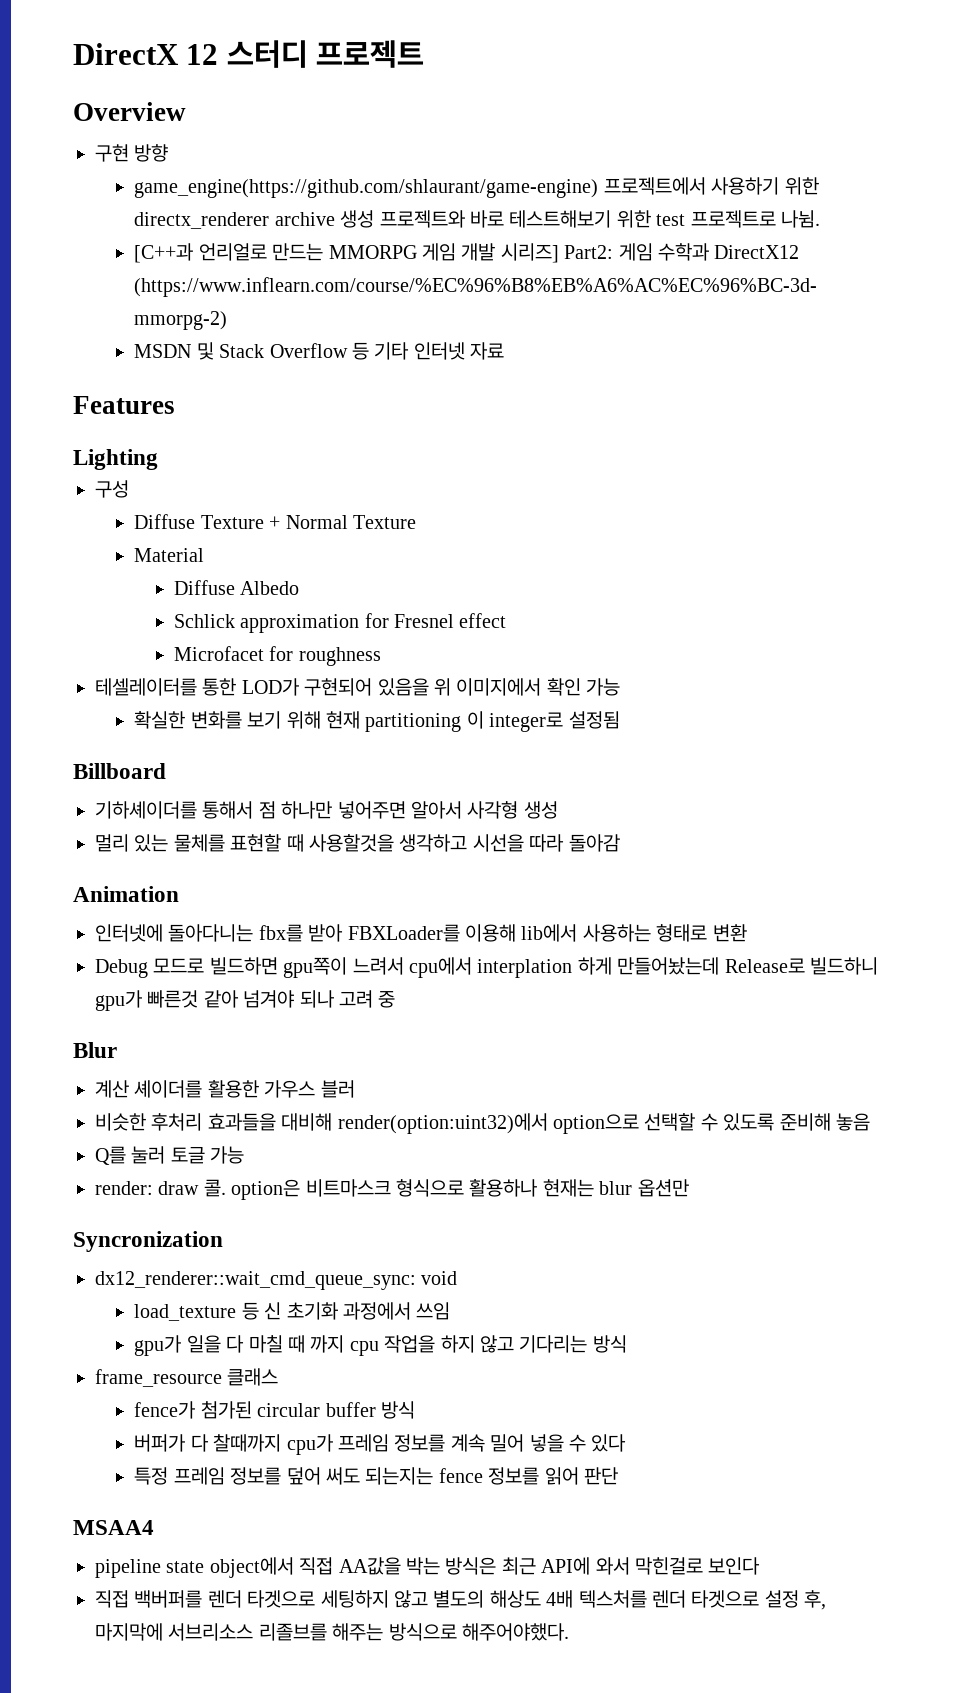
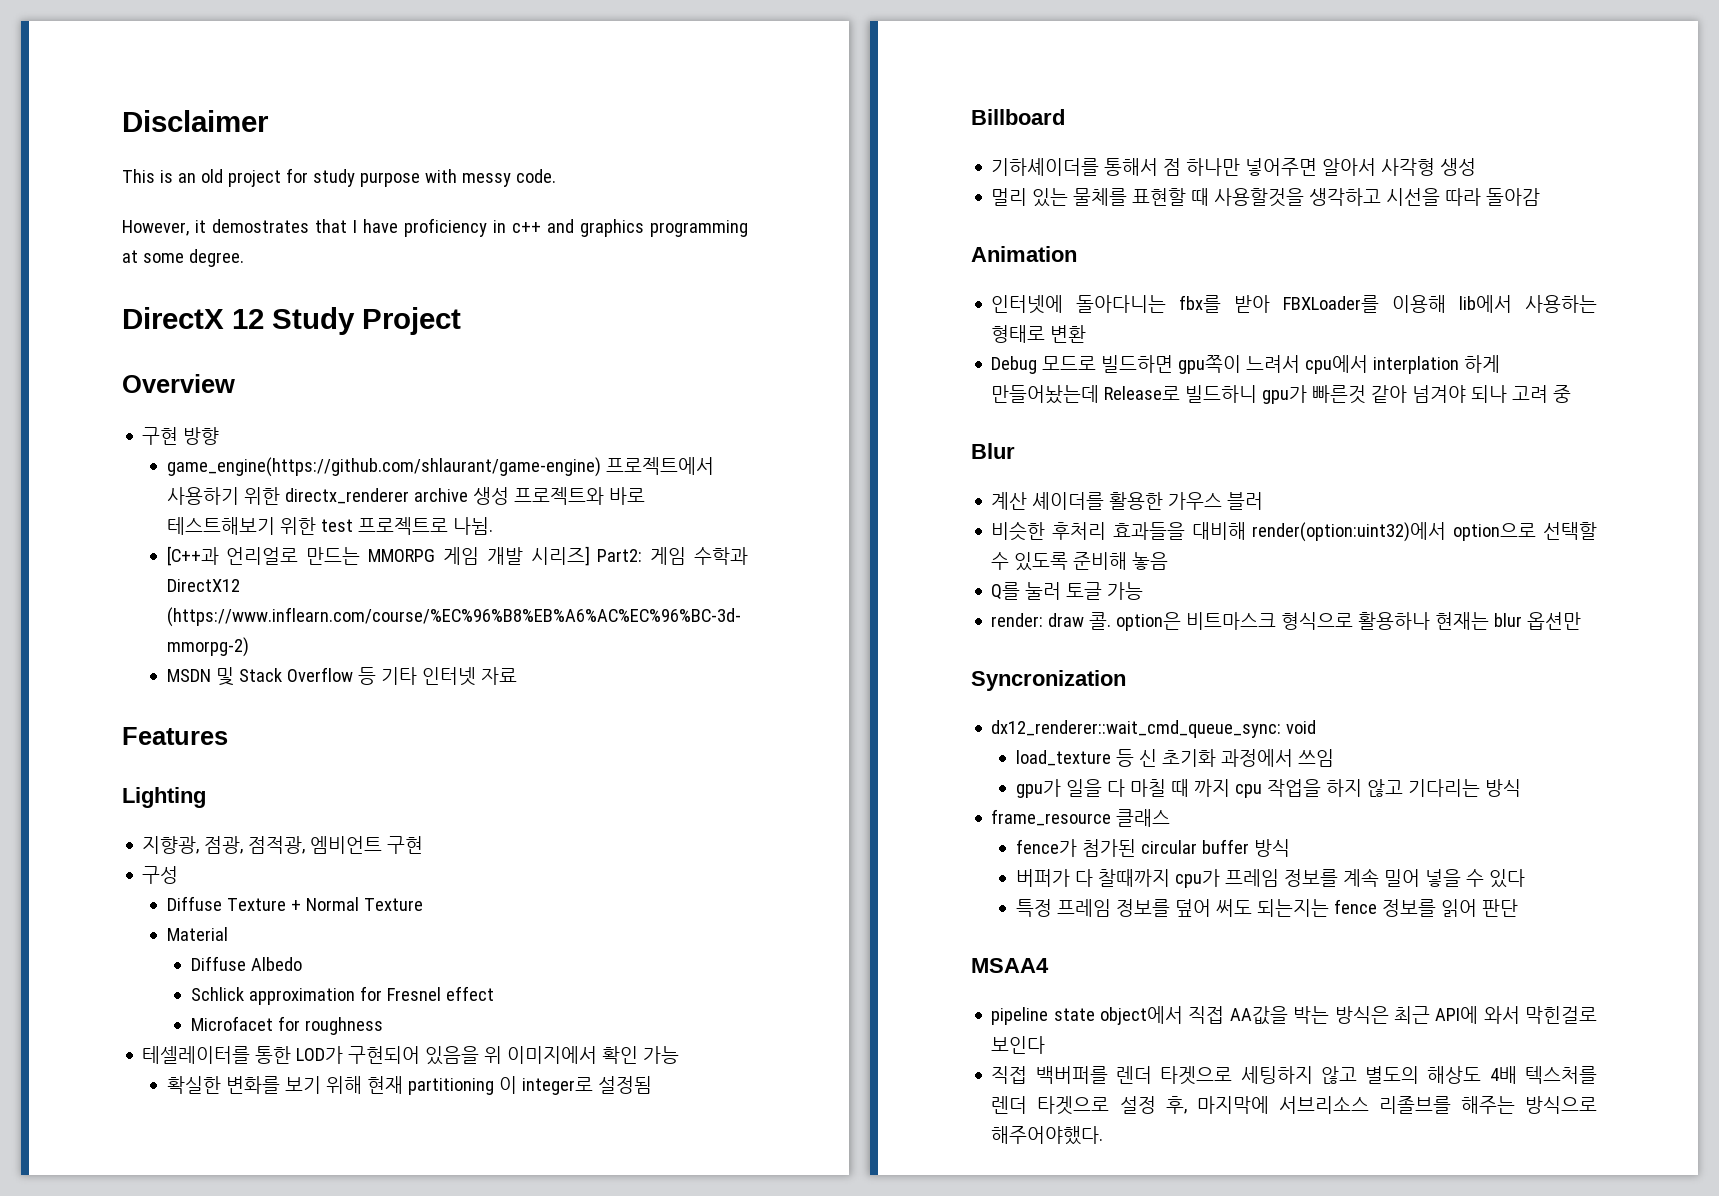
[73,40,425,68] DirectX 12 스터디 프로젝트 -> [122,110,269,132] [122,168,556,187] [122,218,748,237] [122,249,244,267] [122,307,461,335] Disclaimer // This is an old project for study purpose with messy code. // However, it demostrates that I have proficiency in c++ and graphics programming at some degree. // DirectX 12 Study Project
(158, 459) none -> [142,836,424,854] // 지향광, 점광, 점적광, 엠비언트 구현

